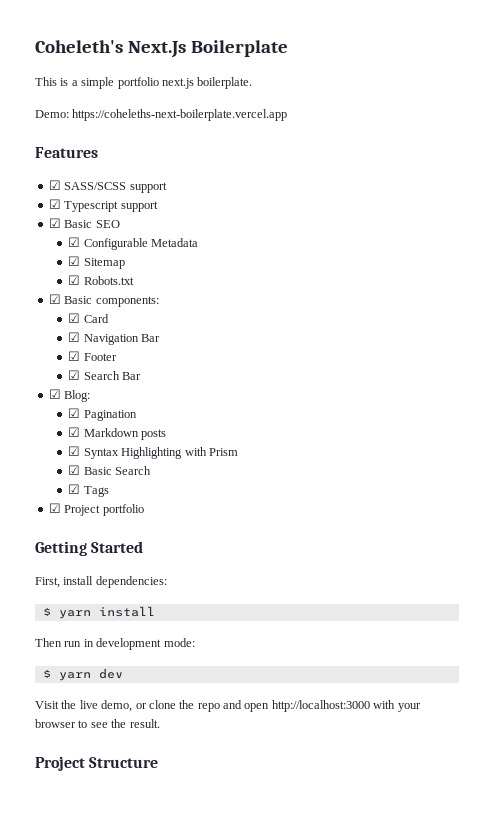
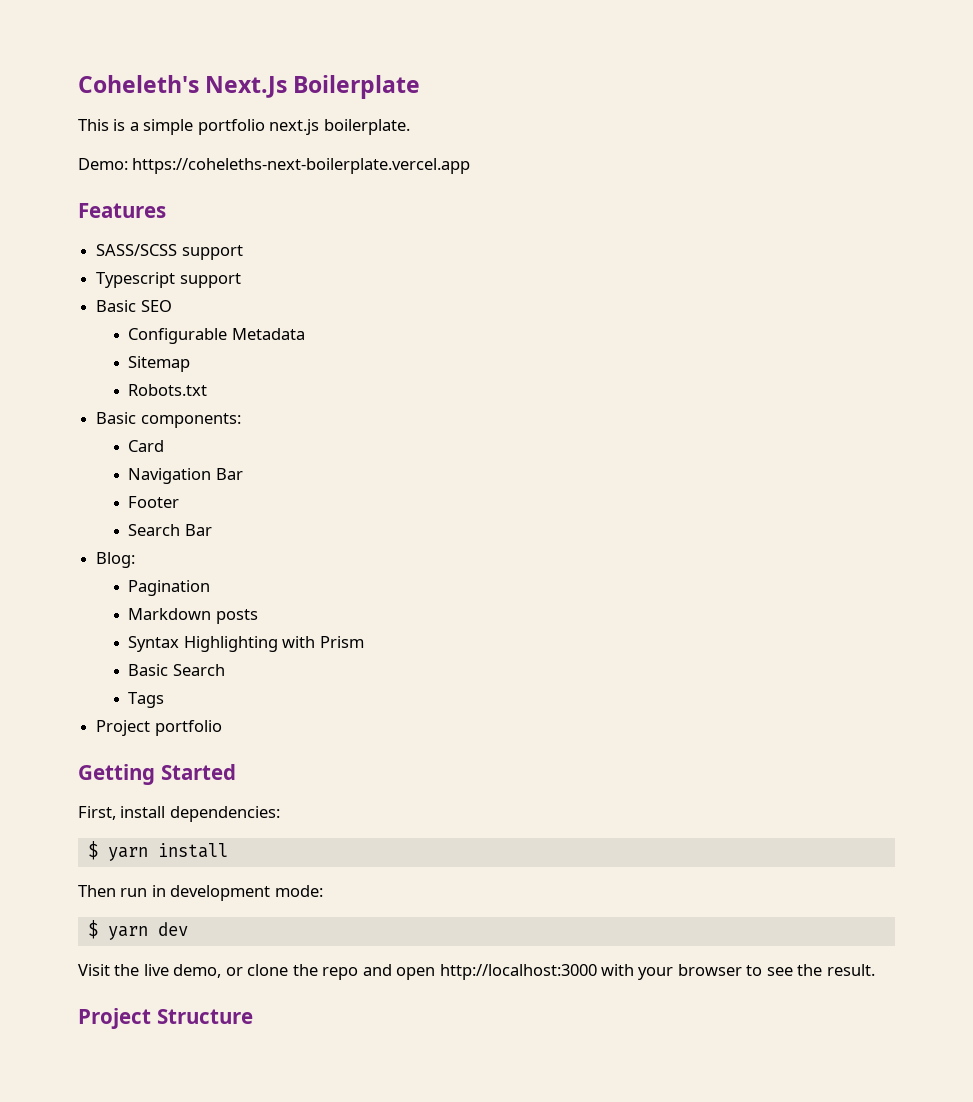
[48,180,61,190] ☑ -> (166, 210) none
[48,199,61,209] ☑ -> (243, 252) none
[48,218,61,228] ☑ -> (241, 280) none
[68,237,81,247] ☑ -> (172, 306) none
[68,256,81,266] ☑ -> (305, 334) none
[68,275,81,285] ☑ -> (191, 364) none
[48,294,61,304] ☑ -> (208, 390) none
[68,313,81,323] ☑ -> (241, 420) none
[68,332,81,342] ☑ -> (165, 446) none
[68,351,81,361] ☑ -> (243, 474) none
[68,370,81,380] ☑ -> (180, 502) none
[48,389,61,399] ☑ -> (212, 530) none
[68,408,81,418] ☑ -> (136, 560) none
[68,427,81,437] ☑ -> (211, 588) none
[68,446,81,456] ☑ -> (258, 616) none
[68,465,81,475] ☑ -> (364, 642) none
[68,484,81,494] ☑ -> (225, 670) none
[48,503,61,513] ☑ -> (165, 700) none

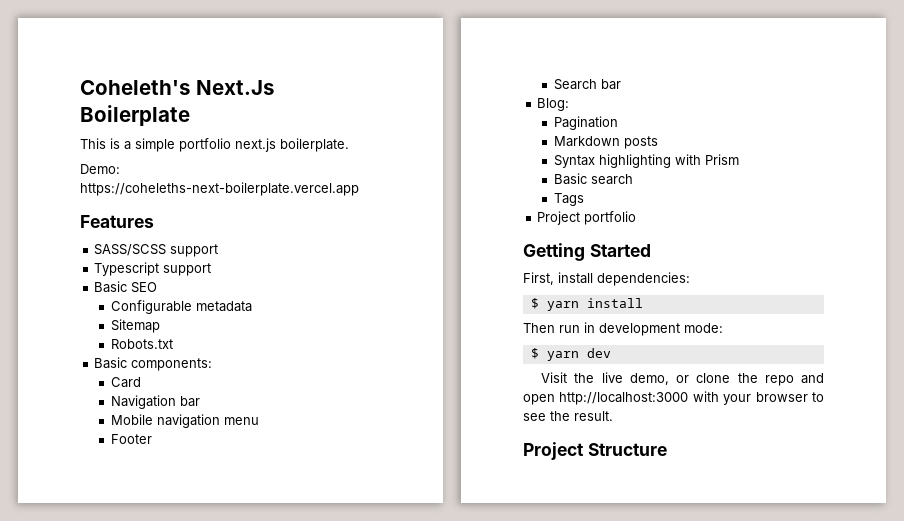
[231,328,305,340] Metadata -> [196,301,253,312] metadata
[215,468,243,480] Bar -> [180,396,201,407] [111,414,260,428] bar // Mobile navigation menu
[184,524,212,536] Bar -> [601,79,622,90] bar
[183,636,278,652] Highlighting -> [599,154,672,168] highlighting
[172,664,225,676] Search -> [591,174,634,185] search

